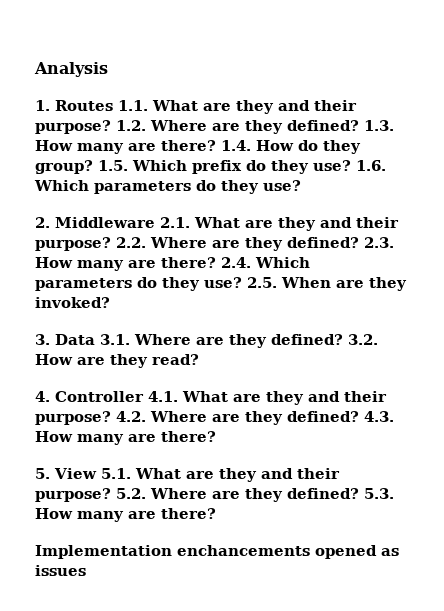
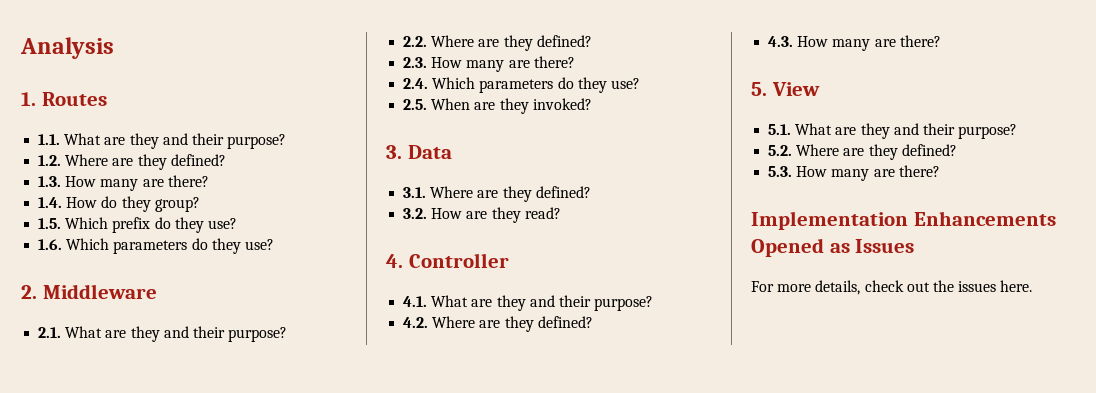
(113, 105) none -> (107, 99) //
(111, 127) none -> (287, 141) //
(359, 125) none -> (226, 160) //
(216, 145) none -> (209, 181) //
(93, 167) none -> (200, 204) //
(351, 165) none -> (237, 223) //
(155, 222) none -> (157, 291) //
(111, 244) none -> (288, 334) //
(359, 242) none -> (592, 41) //
(216, 262) none -> (575, 62) //
(242, 282) none -> (640, 83) //
(95, 339) none -> (452, 152) //
(343, 339) none -> (591, 192) //
(144, 396) none -> (509, 260) //
(111, 418) none -> (654, 303) //
(359, 416) none -> (593, 322) //
(97, 473) none -> (820, 89) //
(111, 495) none -> (1018, 131) //
(359, 493) none -> (957, 150) //
[177,545,399,559] [35,565,86,576] enchancements opened as issues -> [913,211,1056,226] [751,238,915,257] [751,280,1033,295] Enhancements Opened as Issues // For more details, check out the issues here.

